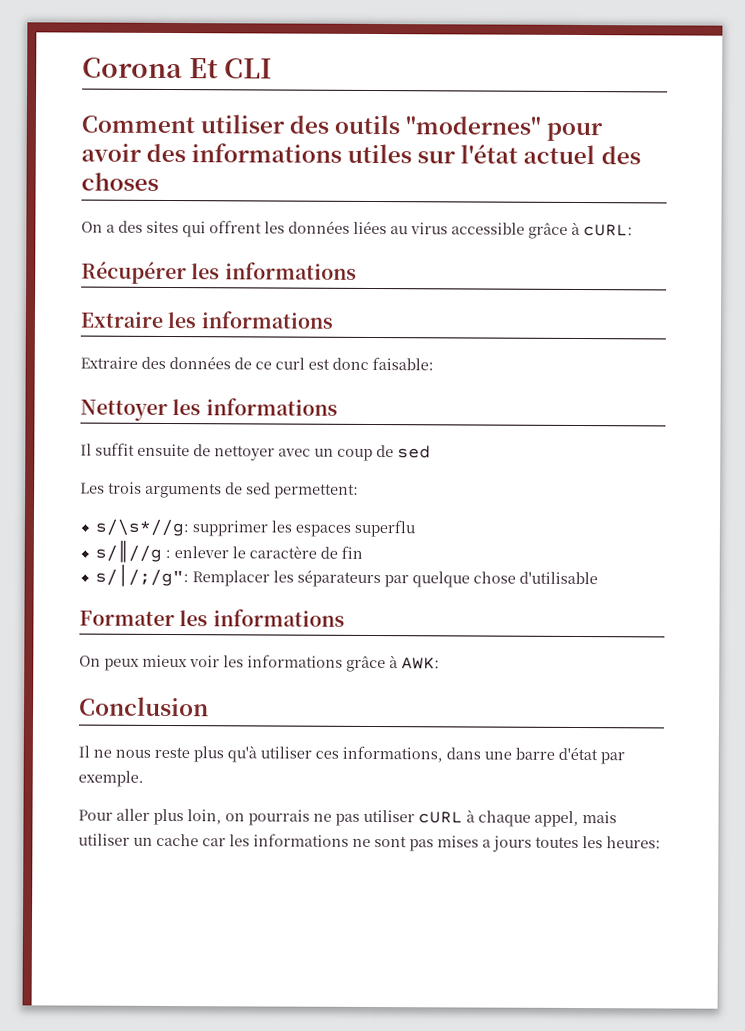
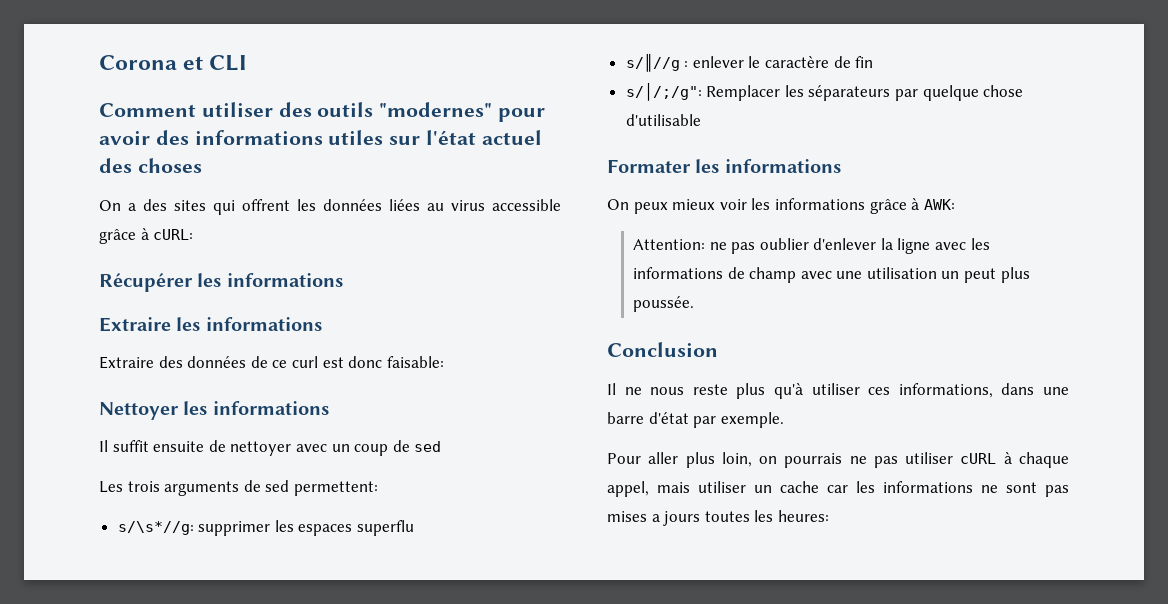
[189,58,220,79] Et -> [183,56,204,70] et
(440, 663) none -> [632,238,990,254] [632,267,1030,283] [632,296,694,312] // Attention: ne pas oublier d'enlever la ligne avec les informations de champ avec une utilisation un peut plus poussée.

